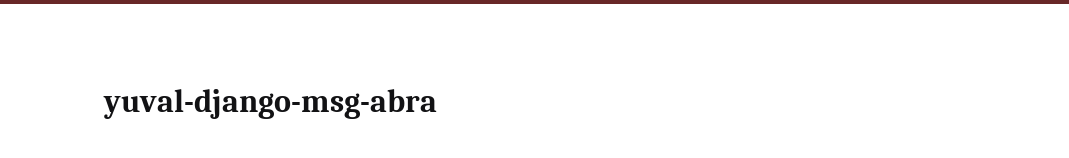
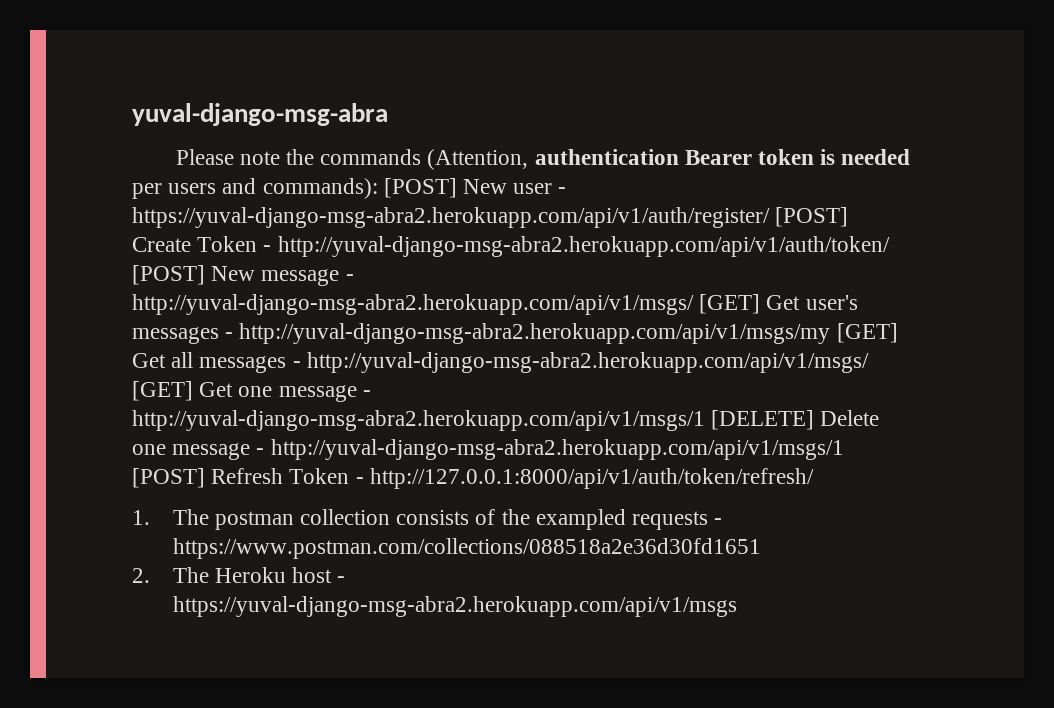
(437, 104) none -> [175,149,911,170] [132,178,567,199] [132,207,849,228] [132,236,890,257] [132,265,354,286] [132,294,858,315] [132,323,898,344] [132,352,869,373] [132,381,371,402] [132,410,880,431] [132,439,844,460] [132,468,814,489] [132,509,723,530] [172,538,761,559] [132,567,346,583] [172,596,737,617] // Please note the commands (Attention, authentication Bearer token is needed per users and commands): [POST] New user - https://yuval-django-msg-abra2.herokuapp.com/api/v1/auth/register/ [POST] Create Token - http://yuval-django-msg-abra2.herokuapp.com/api/v1/auth/token/ [POST] New message - http://yuval-django-msg-abra2.herokuapp.com/api/v1/msgs/ [GET] Get user's messages - http://yuval-django-msg-abra2.herokuapp.com/api/v1/msgs/my [GET] Get all messages - http://yuval-django-msg-abra2.herokuapp.com/api/v1/msgs/ [GET] Get one message - http://yuval-django-msg-abra2.herokuapp.com/api/v1/msgs/1 [DELETE] Delete one message - http://yuval-django-msg-abra2.herokuapp.com/api/v1/msgs/1 [POST] Refresh Token - http://127.0.0.1:8000/api/v1/auth/token/refresh/ // 1. The postman collection consists of the exampled requests - https://www.postman.com/collections/088518a2e36d30fd1651 // 2. The Heroku host - https://yuval-django-msg-abra2.herokuapp.com/api/v1/msgs

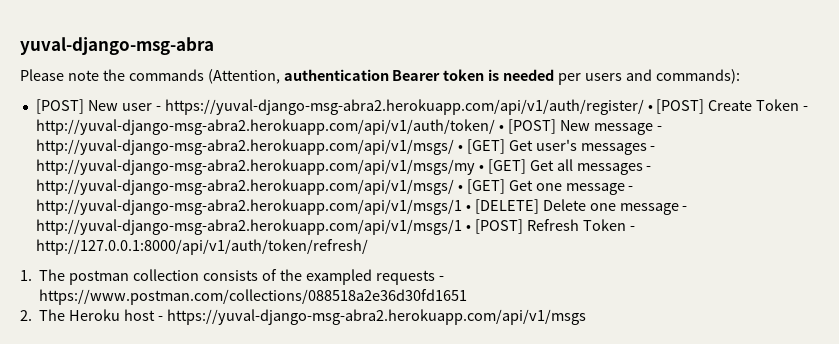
(378, 188) none -> (740, 76) //
(770, 217) none -> [647,105,653,111] •
(890, 246) none -> [498,125,504,131] •
(694, 304) none -> [457,145,463,151] •
(831, 333) none -> [478,165,484,171] •
(869, 362) none -> [457,185,463,191] •
(705, 420) none -> [465,205,471,211] •
(844, 449) none -> [465,225,471,231] •

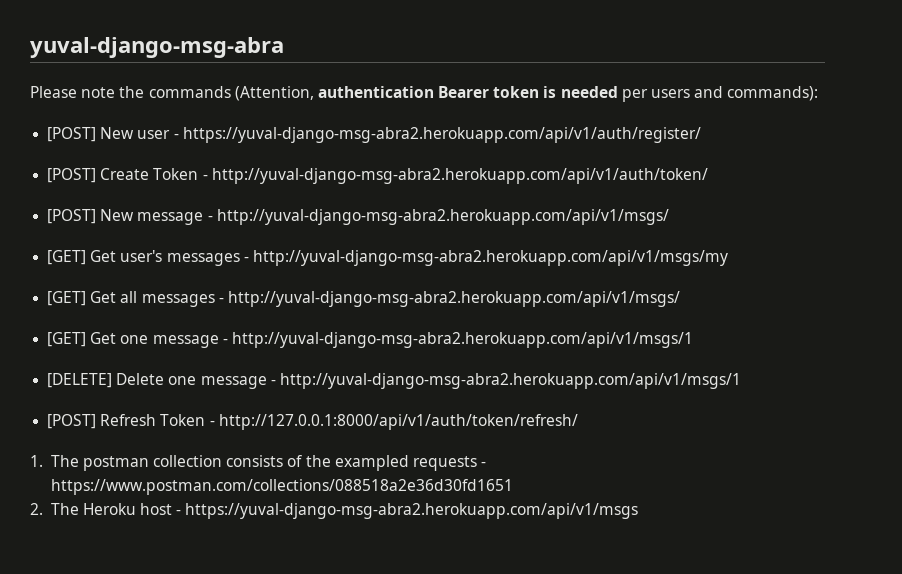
[647,105,653,111] • -> (701, 135) //
[498,125,504,131] • -> (708, 176) //
[457,145,463,151] • -> (669, 217) //
[478,165,484,171] • -> (728, 258) //
[457,185,463,191] • -> (680, 299) //
[465,205,471,211] • -> (693, 340) //
[465,225,471,231] • -> (741, 381) //

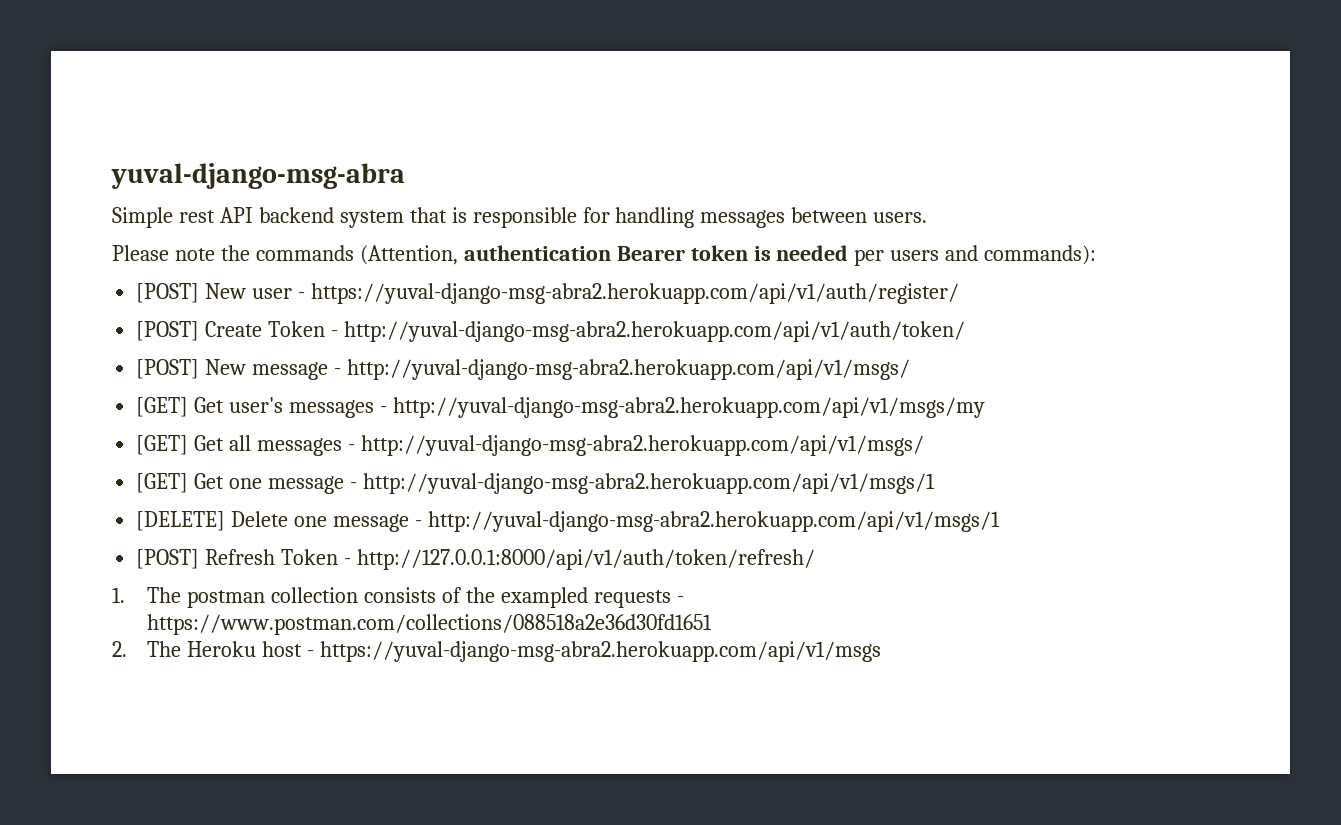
(284, 47) none -> [112,207,928,228] // Simple rest API backend system that is responsible for handling messages between users.

